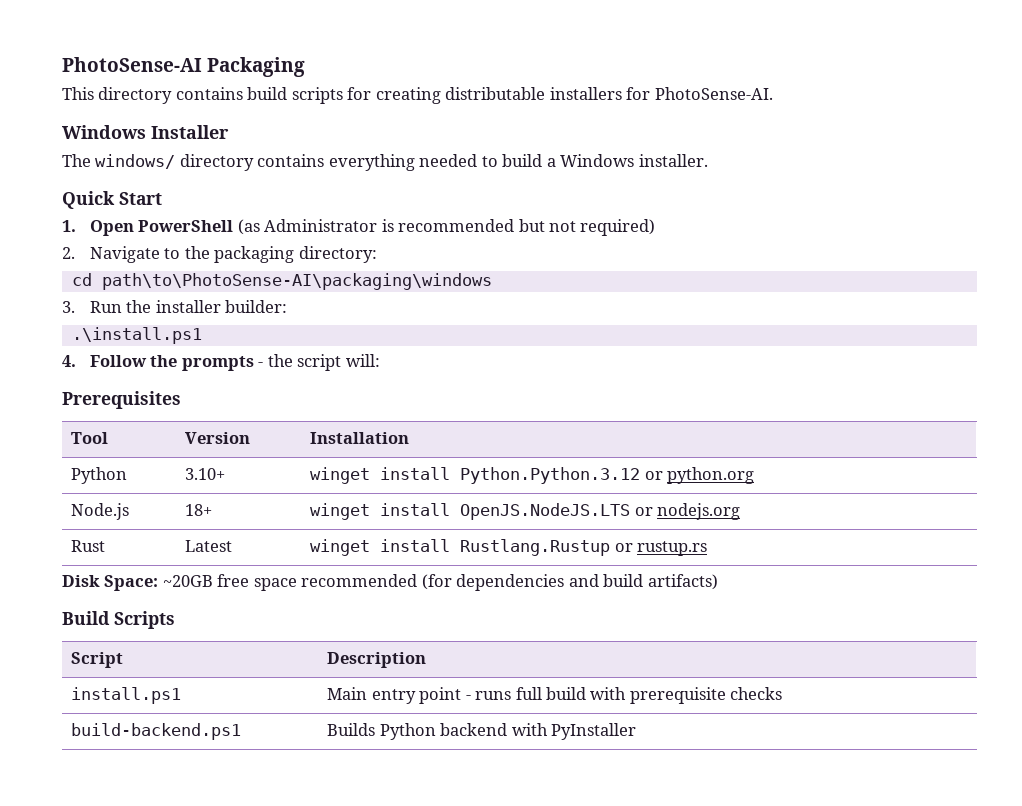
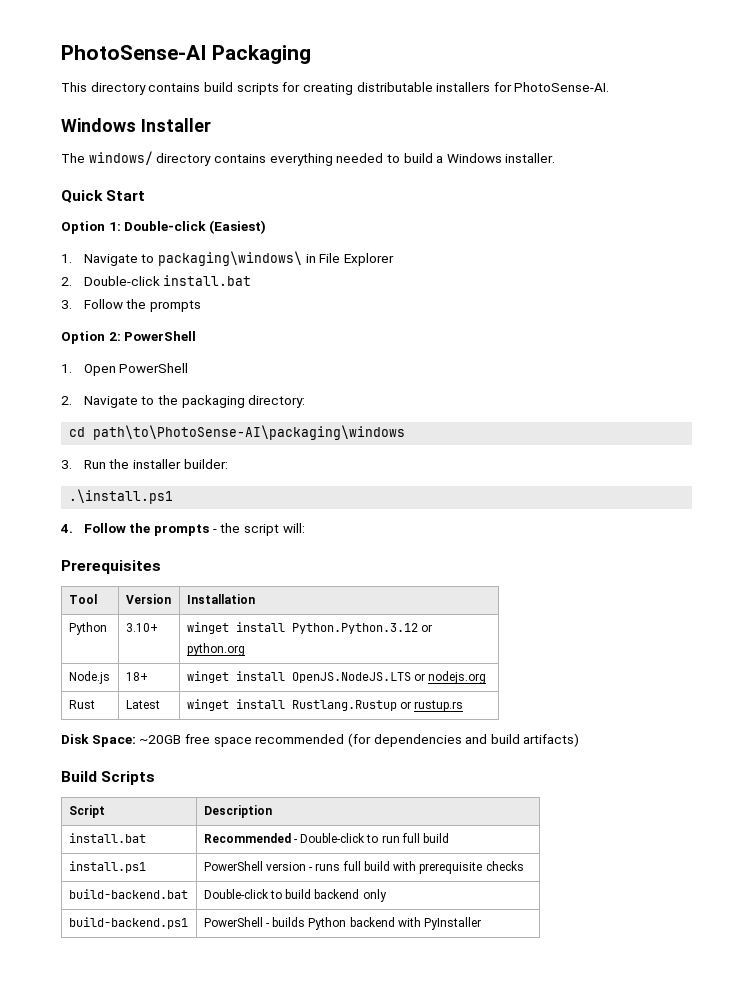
[62,219,656,236] 1. Open PowerShell (as Administrator is recommended but not required) -> [61,220,266,234] [61,251,394,266] [61,275,252,286] [61,299,201,312] [61,331,197,344] [61,363,189,376] Option 1: Double-click (Easiest) // 1. Navigate to packaging\windows\ in File Explorer // 2. Double-click install.bat // 3. Follow the prompts // Option 2: PowerShell // 1. Open PowerShell
[71,687,182,704] [327,687,462,704] install.ps1 | Main entry point -> [68,833,146,843] [203,833,450,843] [68,861,146,873] [203,861,306,871] install.bat | Recommended - Double-click to run full build // install.ps1 | PowerShell version
[71,723,242,740] [327,723,376,736] build-backend.ps1 | Builds -> [68,889,188,899] [203,889,387,902] [68,917,188,929] [203,917,306,927] build-backend.bat | Double-click to build backend only // build-backend.ps1 | PowerShell - builds

